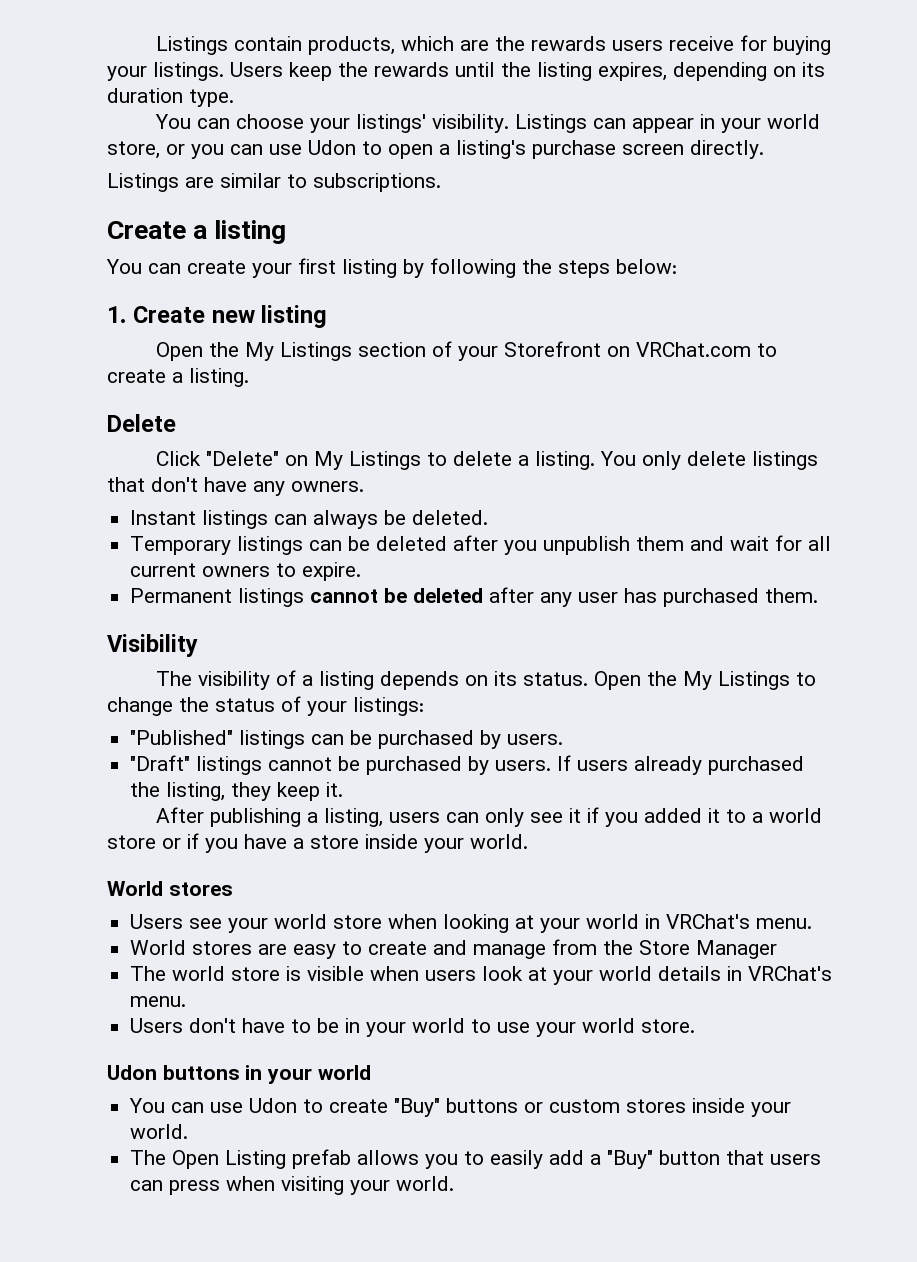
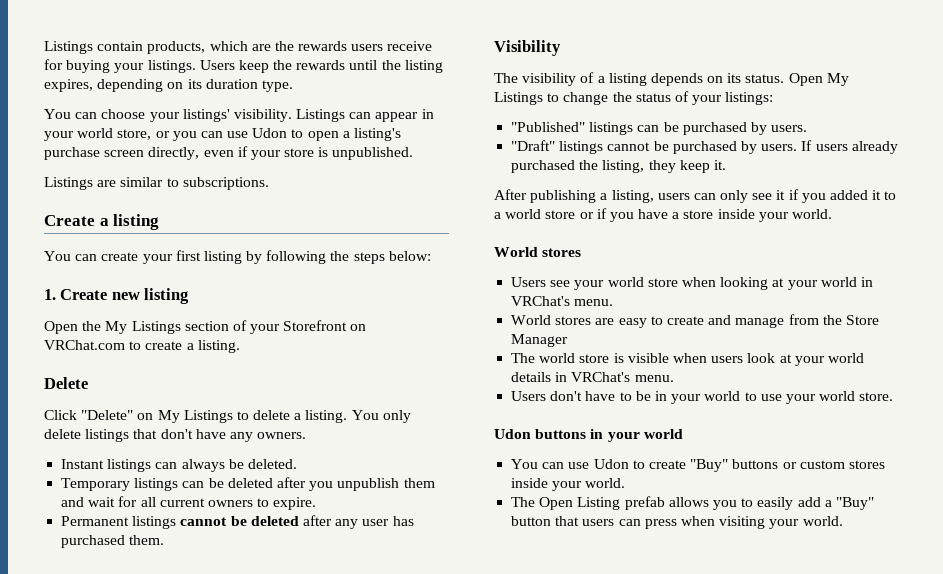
[690,140,764,159] directly. -> [148,146,414,160] directly, even if your store is unpublished.
[647,671,678,686] the -> (823, 79) none

